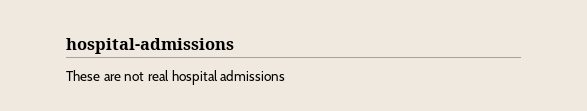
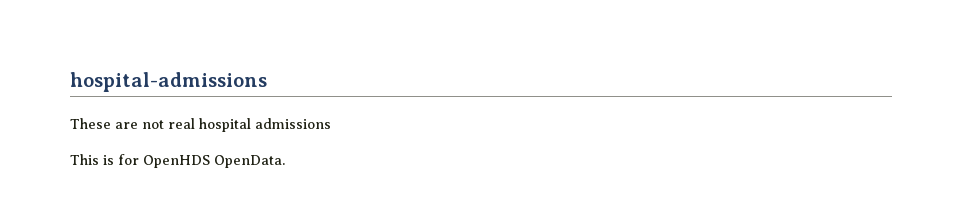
(286, 75) none -> [70,154,285,168] // This is for OpenHDS OpenData.

